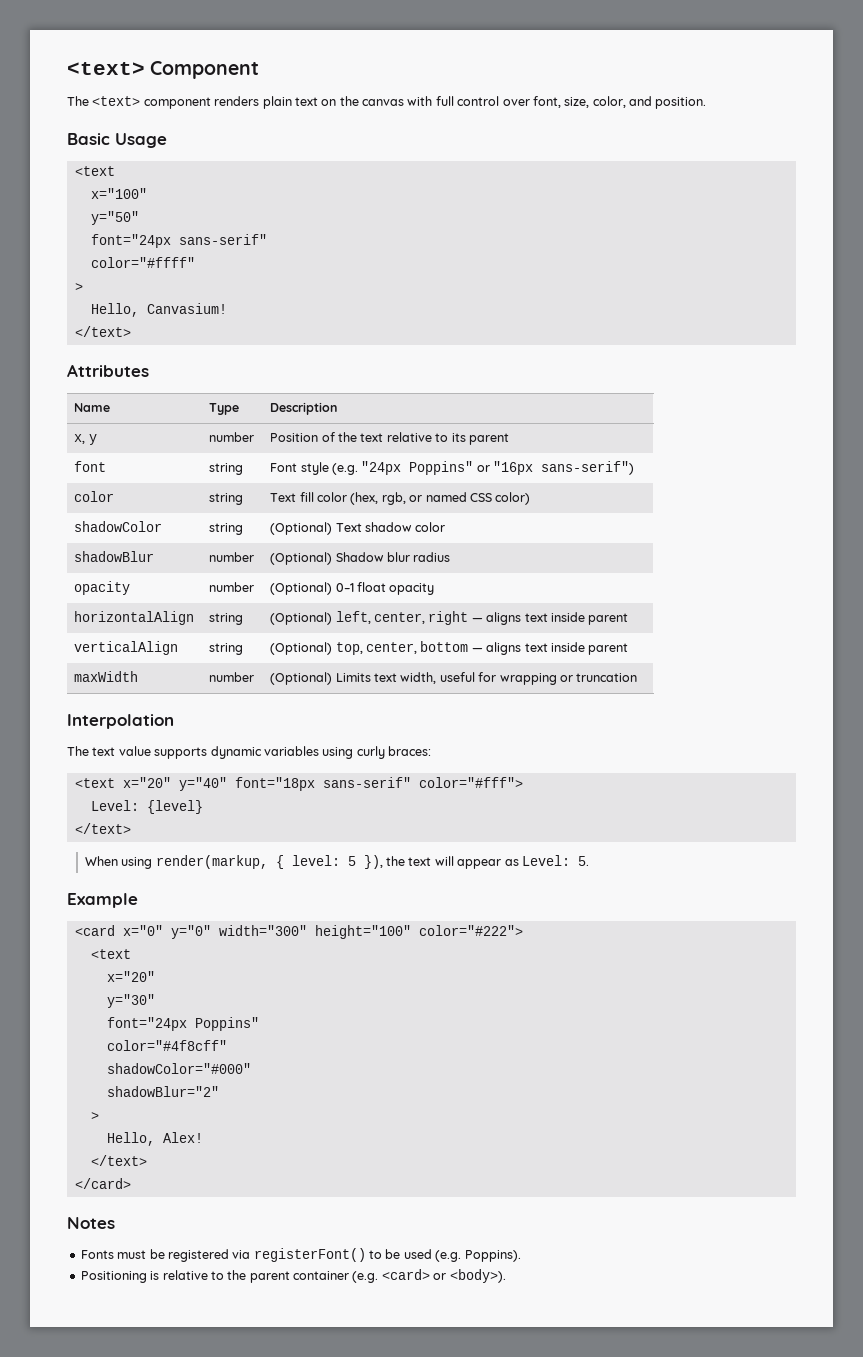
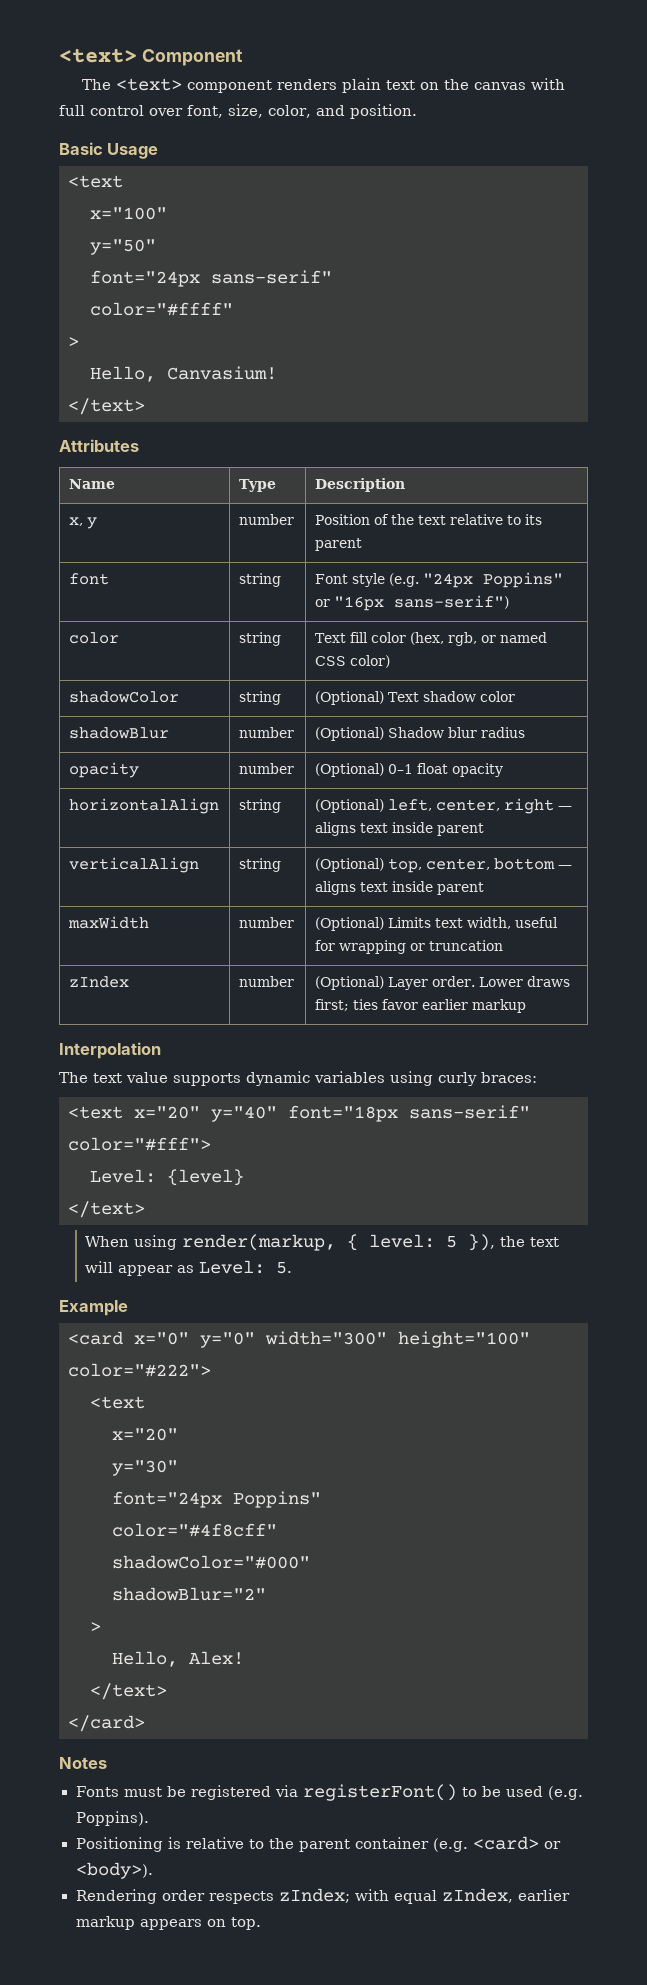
(638, 677) none -> [68,976,129,988] [238,976,294,987] [314,976,570,990] [314,999,526,1013] // zIndex | number | (Optional) Layer order. Lower draws first; ties favor earlier markup
(506, 1276) none -> [75,1888,570,1904] [75,1916,261,1930] // Rendering order respects zIndex; with equal zIndex, earlier markup appears on top.

